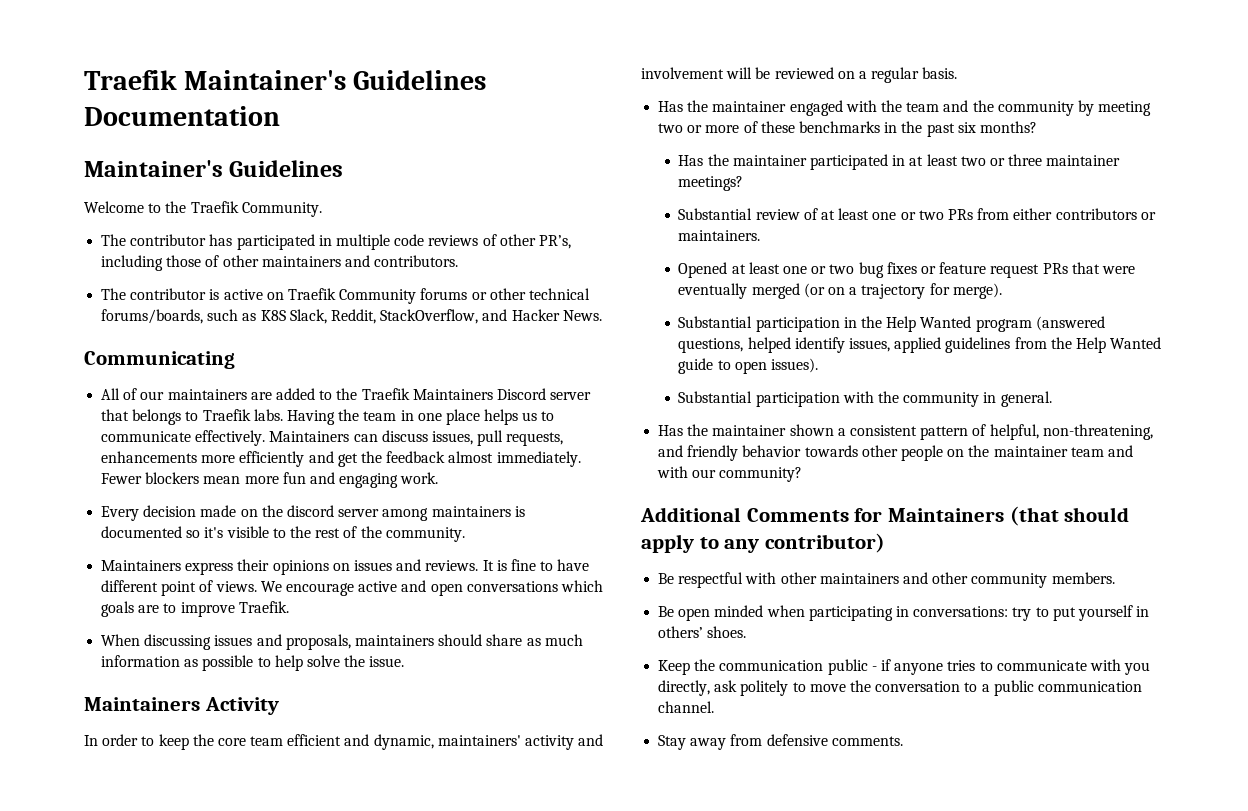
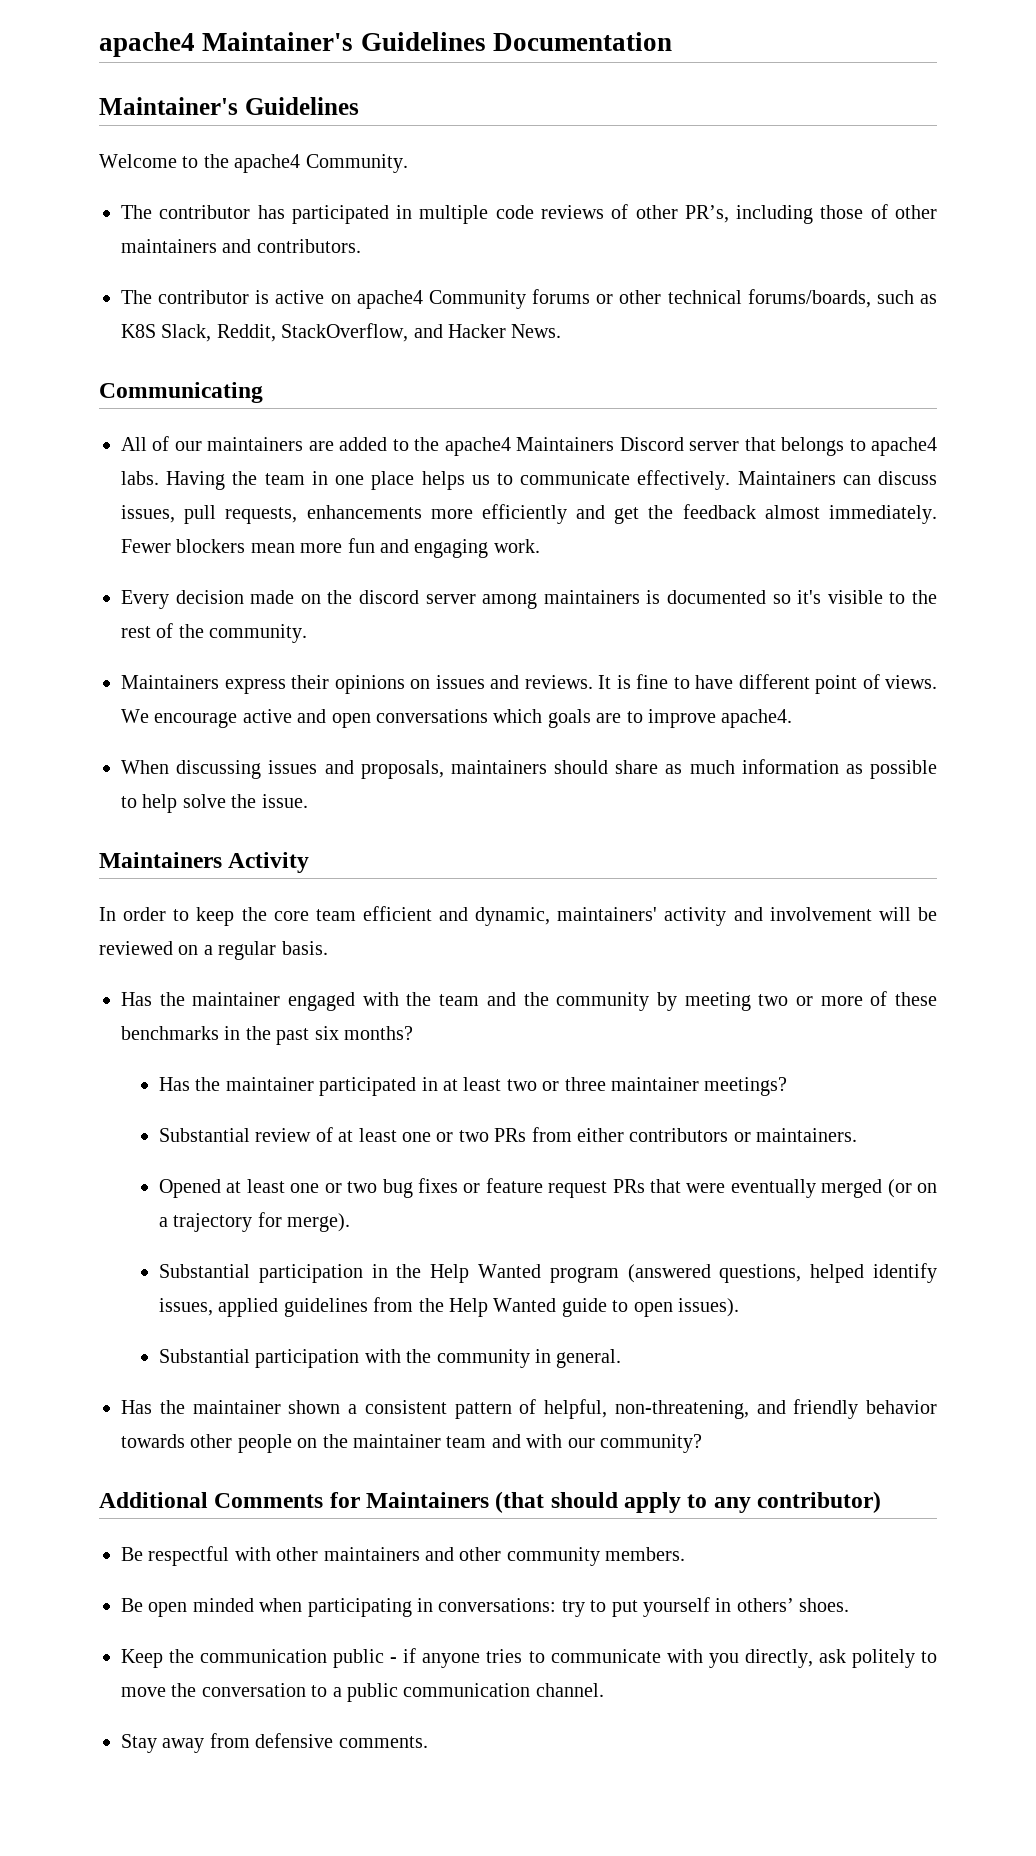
[84,70,177,90] Traefik -> [99,32,195,57] apache4
[190,201,239,213] Traefik -> [234,154,301,173] apache4
[287,288,336,300] Traefik -> [356,290,423,309] apache4
[361,388,410,400] Traefik -> [444,437,511,456] apache4
[202,409,251,421] Traefik -> [871,437,938,456] apache4
[238,601,289,613] Traefik. -> [721,709,793,728] apache4.

